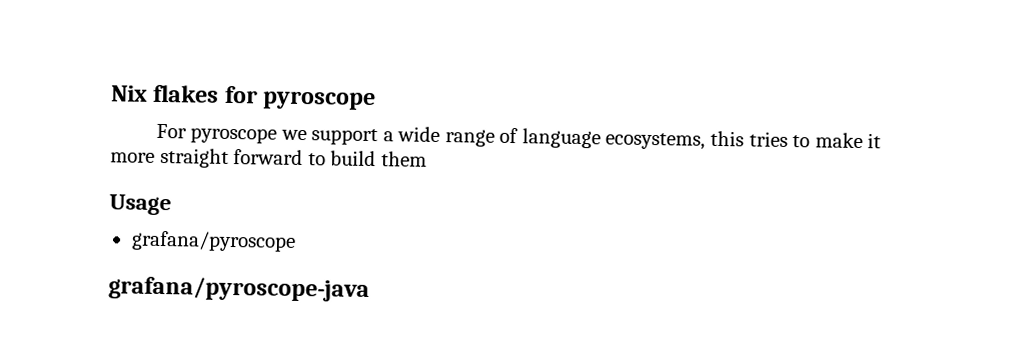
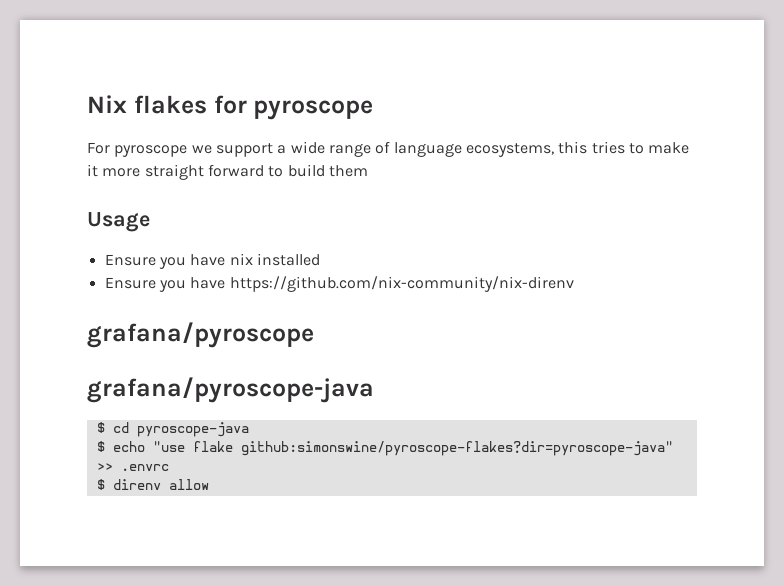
[130,230,296,252] [108,276,370,302] grafana/pyroscope // grafana/pyroscope-java -> [104,253,320,269] [104,276,574,292] [87,322,314,348] [87,377,374,403] [96,422,249,437] [96,441,673,456] [96,463,169,471] [96,479,209,490] Ensure you have nix installed // Ensure you have https://github.com/nix-community/nix-direnv // grafana/pyroscope // grafana/pyroscope-java // $ cd pyroscope-java // $ echo "use flake github:simonswine/pyroscope-flakes?dir=pyroscope-java" >> .envrc // $ direnv allow

